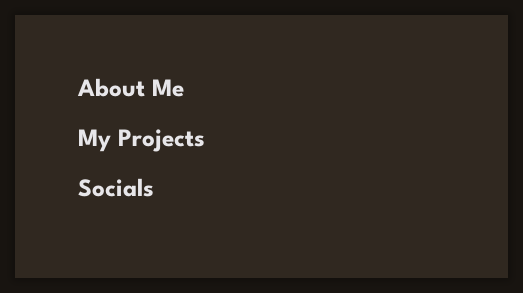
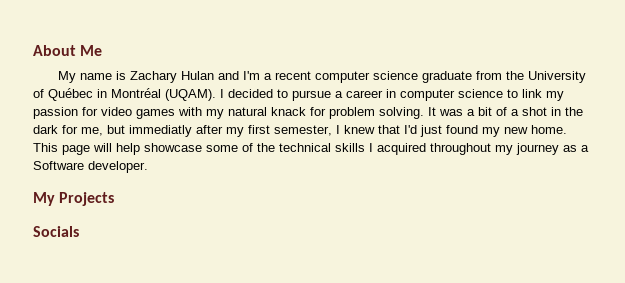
(184, 88) none -> [57,71,586,83] [33,88,564,101] [33,107,583,119] [33,125,567,137] [33,143,589,155] [33,161,148,173] // My name is Zachary Hulan and I'm a recent computer science graduate from the University of Québec in Montréal (UQAM). I decided to pursue a career in computer science to link my passion for video games with my natural knack for problem solving. It was a bit of a shot in the dark for me, but immediatly after my first semester, I knew that I'd just found my new home. This page will help showcase some of the technical skills I acquired throughout my journey as a Software developer.

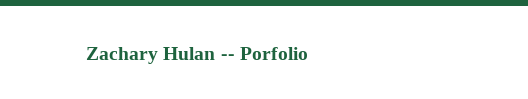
[33,45,103,56] [57,71,586,83] [33,88,564,101] [33,107,583,119] [33,125,567,137] [33,143,589,155] [33,161,148,173] [33,192,115,206] [33,226,79,237] About Me // My name is Zachary Hulan and I'm a recent computer science graduate from the University of Québec in Montréal (UQAM). I decided to pursue a career in computer science to link my passion for video games with my natural knack for problem solving. It was a bit of a shot in the dark for me, but immediatly after my first semester, I knew that I'd just found my new home. This page will help showcase some of the technical skills I acquired throughout my journey as a Software developer. // My Projects // Socials -> [86,47,308,64] Zachary Hulan -- Porfolio

